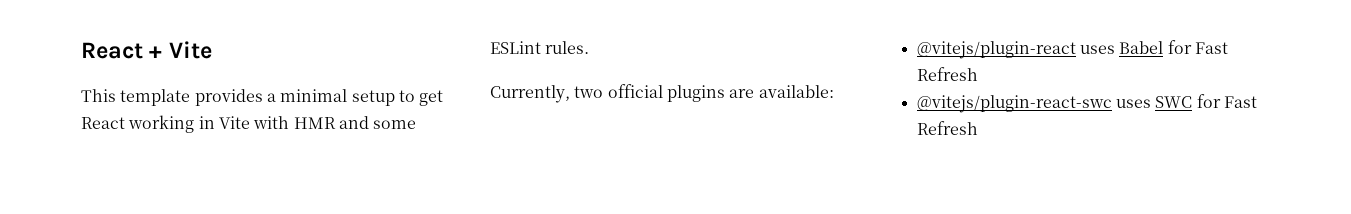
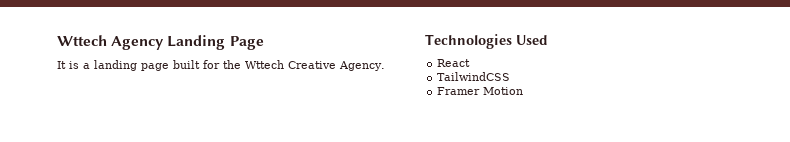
[81,41,212,59] [81,89,444,106] [81,115,417,133] [490,41,590,54] [490,84,834,103] [916,40,1228,59] [916,67,978,81] [916,94,1257,113] [916,121,978,135] React + Vite // This template provides a minimal setup to get React working in Vite with HMR and some ESLint rules. // Currently, two official plugins are available: // @vitejs/plugin-react uses Babel for Fast Refresh // @vitejs/plugin-react-swc uses SWC for Fast Refresh -> [57,35,264,50] [57,60,385,71] [425,34,548,49] [437,59,471,67] [437,72,511,81] [437,87,524,95] Wttech Agency Landing Page // It is a landing page built for the Wttech Creative Agency. // Technologies Used // React // TailwindCSS // Framer Motion

